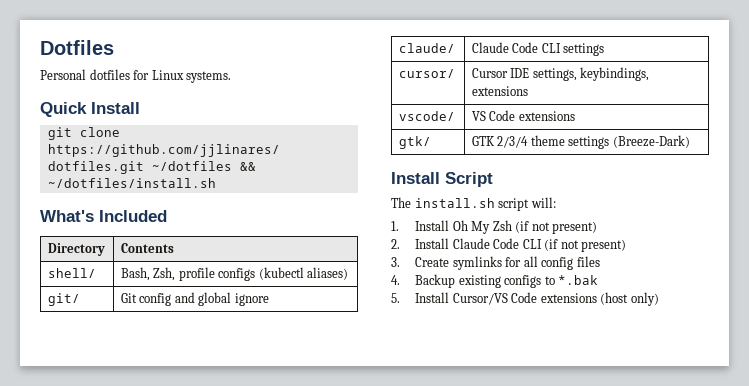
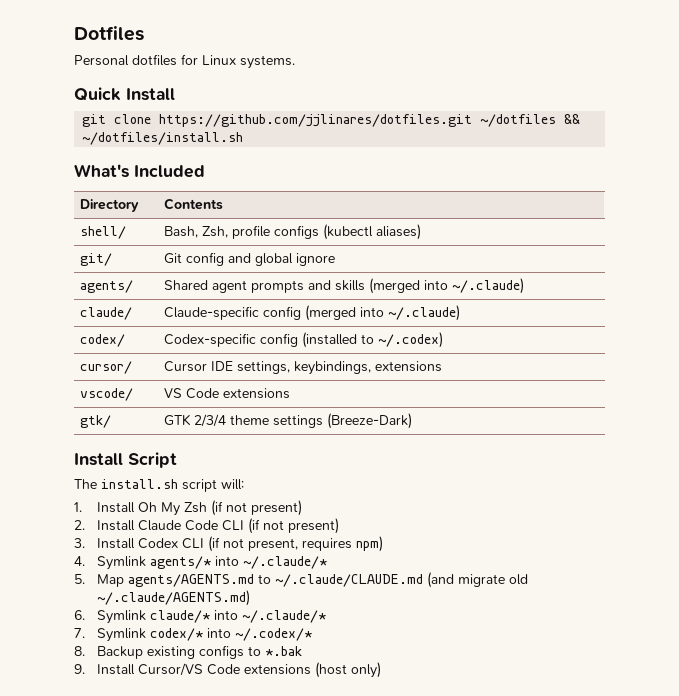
[398,43,455,53] [471,42,605,56] claude/ | Claude Code CLI settings -> [80,280,134,293] [164,278,525,294] [80,307,133,320] [164,305,461,321] [80,334,126,347] [164,332,444,348] agents/ | Shared agent prompts and skills (merged into ~/.claude) // claude/ | Claude-specific config (merged into ~/.claude) // codex/ | Codex-specific config (installed to ~/.codex)
[415,256,600,270] [391,275,400,285] Create symlinks for all config files // 4. -> [96,536,383,552] [74,556,327,570] [74,572,528,588] [96,590,250,606] [74,610,326,624] [74,628,312,642] [74,646,85,656] Install Codex CLI (if not present, requires npm) // 4. Symlink agents/* into ~/.claude/* // 5. Map agents/AGENTS.md to ~/.claude/CLAUDE.md (and migrate old ~/.claude/AGENTS.md) // 6. Symlink claude/* into ~/.claude/* // 7. Symlink codex/* into ~/.codex/* // 8.
[391,293,400,303] 5. -> [74,664,85,674] 9.

